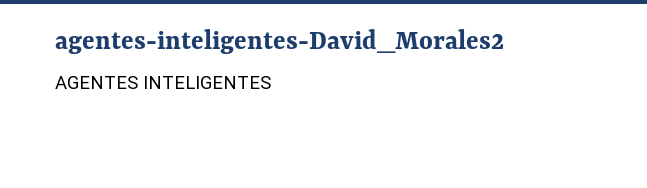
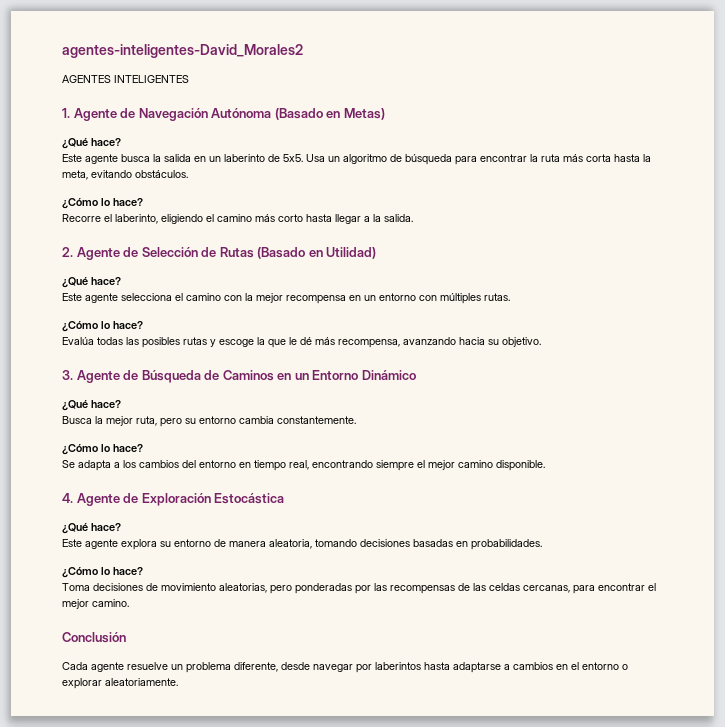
(271, 82) none -> [62,108,385,121] [62,138,121,149] [62,154,651,165] [62,170,188,180] [62,198,143,209] [62,214,413,224] [62,247,377,260] [62,277,121,288] [62,293,510,304] [62,321,143,332] [62,337,541,348] [62,370,416,383] [62,400,121,411] [62,416,356,427] [62,444,143,455] [62,460,545,471] [62,493,285,506] [62,523,121,534] [62,539,542,550] [62,567,143,578] [62,583,656,594] [62,599,129,609] [62,632,126,643] [62,662,628,673] [62,678,178,689] // 1. Agente de Navegación Autónoma (Basado en Metas) // ¿Qué hace? // Este agente busca la salida en un laberinto de 5x5. Usa un algoritmo de búsqueda para encontrar la ruta más corta hasta la meta, evitando obstáculos. // ¿Cómo lo hace? // Recorre el laberinto, eligiendo el camino más corto hasta llegar a la salida. // 2. Agente de Selección de Rutas (Basado en Utilidad) // ¿Qué hace? // Este agente selecciona el camino con la mejor recompensa en un entorno con múltiples rutas. // ¿Cómo lo hace? // Evalúa todas las posibles rutas y escoge la que le dé más recompensa, avanzando hacia su objetivo. // 3. Agente de Búsqueda de Caminos en un Entorno Dinámico // ¿Qué hace? // Busca la mejor ruta, pero su entorno cambia constantemente. // ¿Cómo lo hace? // Se adapta a los cambios del entorno en tiempo real, encontrando siempre el mejor camino disponible. // 4. Agente de Exploración Estocástica // ¿Qué hace? // Este agente explora su entorno de manera aleatoria, tomando decisiones basadas en probabilidades. // ¿Cómo lo hace? // Toma decisiones de movimiento aleatorias, pero ponderadas por las recompensas de las celdas cercanas, para encontrar el mejor camino. // Conclusión // Cada agente resuelve un problema diferente, desde navegar por laberintos hasta adaptarse a cambios en el entorno o explorar aleatoriamente.

